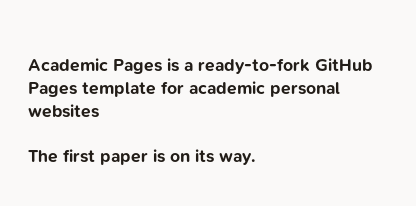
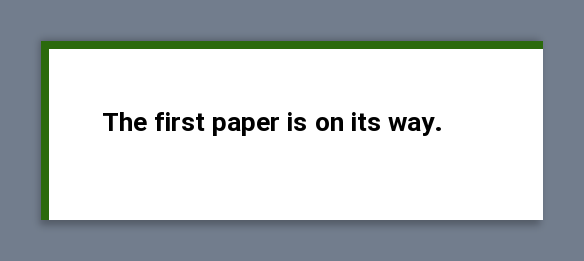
[28,58,372,74] [28,81,340,97] [28,104,99,118] Academic Pages is a ready-to-fork GitHub Pages template for academic personal websites // -> (102, 121) none

